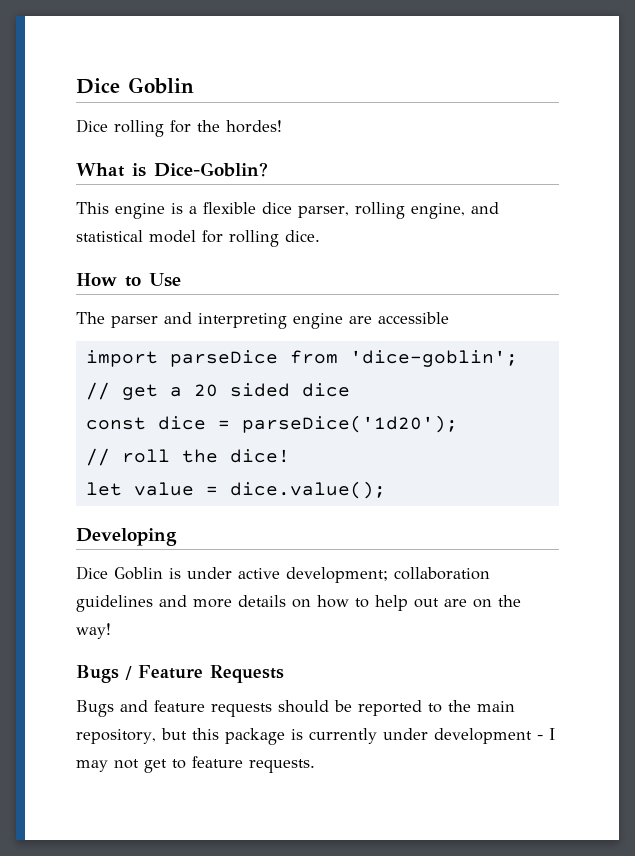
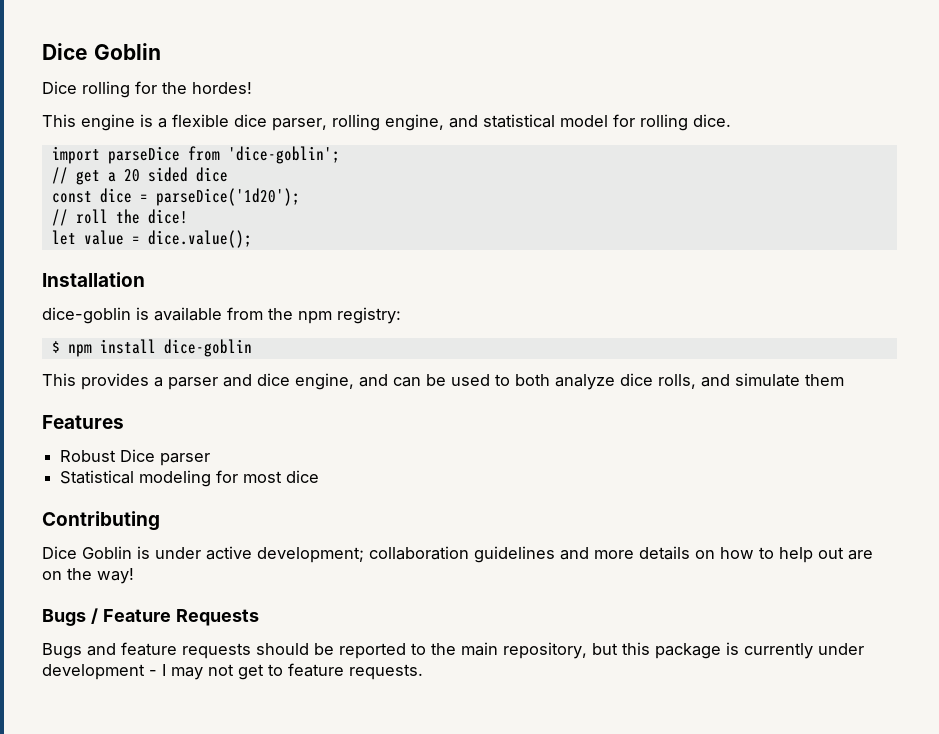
[76,162,268,177] // What is Dice-Goblin? -> (252, 88) none
[76,273,181,287] [76,312,449,329] // How to Use // The parser and interpreting engine are accessible -> (731, 120) none
[76,528,177,546] Developing -> [42,272,145,287] [42,307,401,324] [51,339,252,357] [42,373,844,390] [42,415,124,429] [60,449,211,466] [60,470,320,487] [42,511,160,531] Installation // dice-goblin is available from the npm registry: // $ npm install dice-goblin // This provides a parser and dice engine, and can be used to both analyze dice rolls, and simulate them // Features // Robust Dice parser // Statistical modeling for most dice // Contributing

